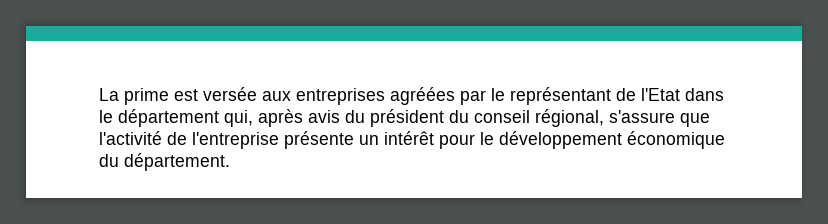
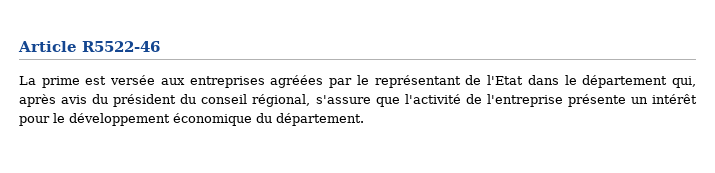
(99, 94) none -> [18,41,160,52] Article R5522-46 //

